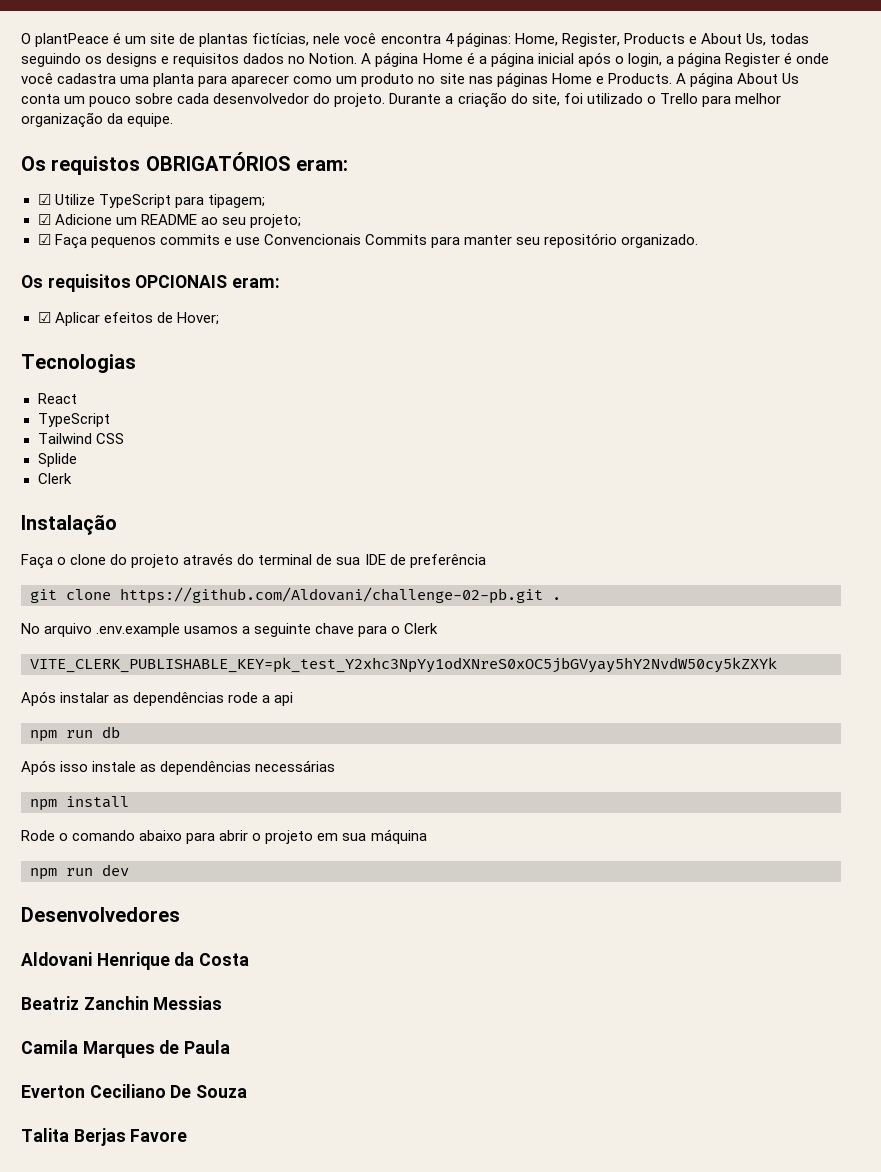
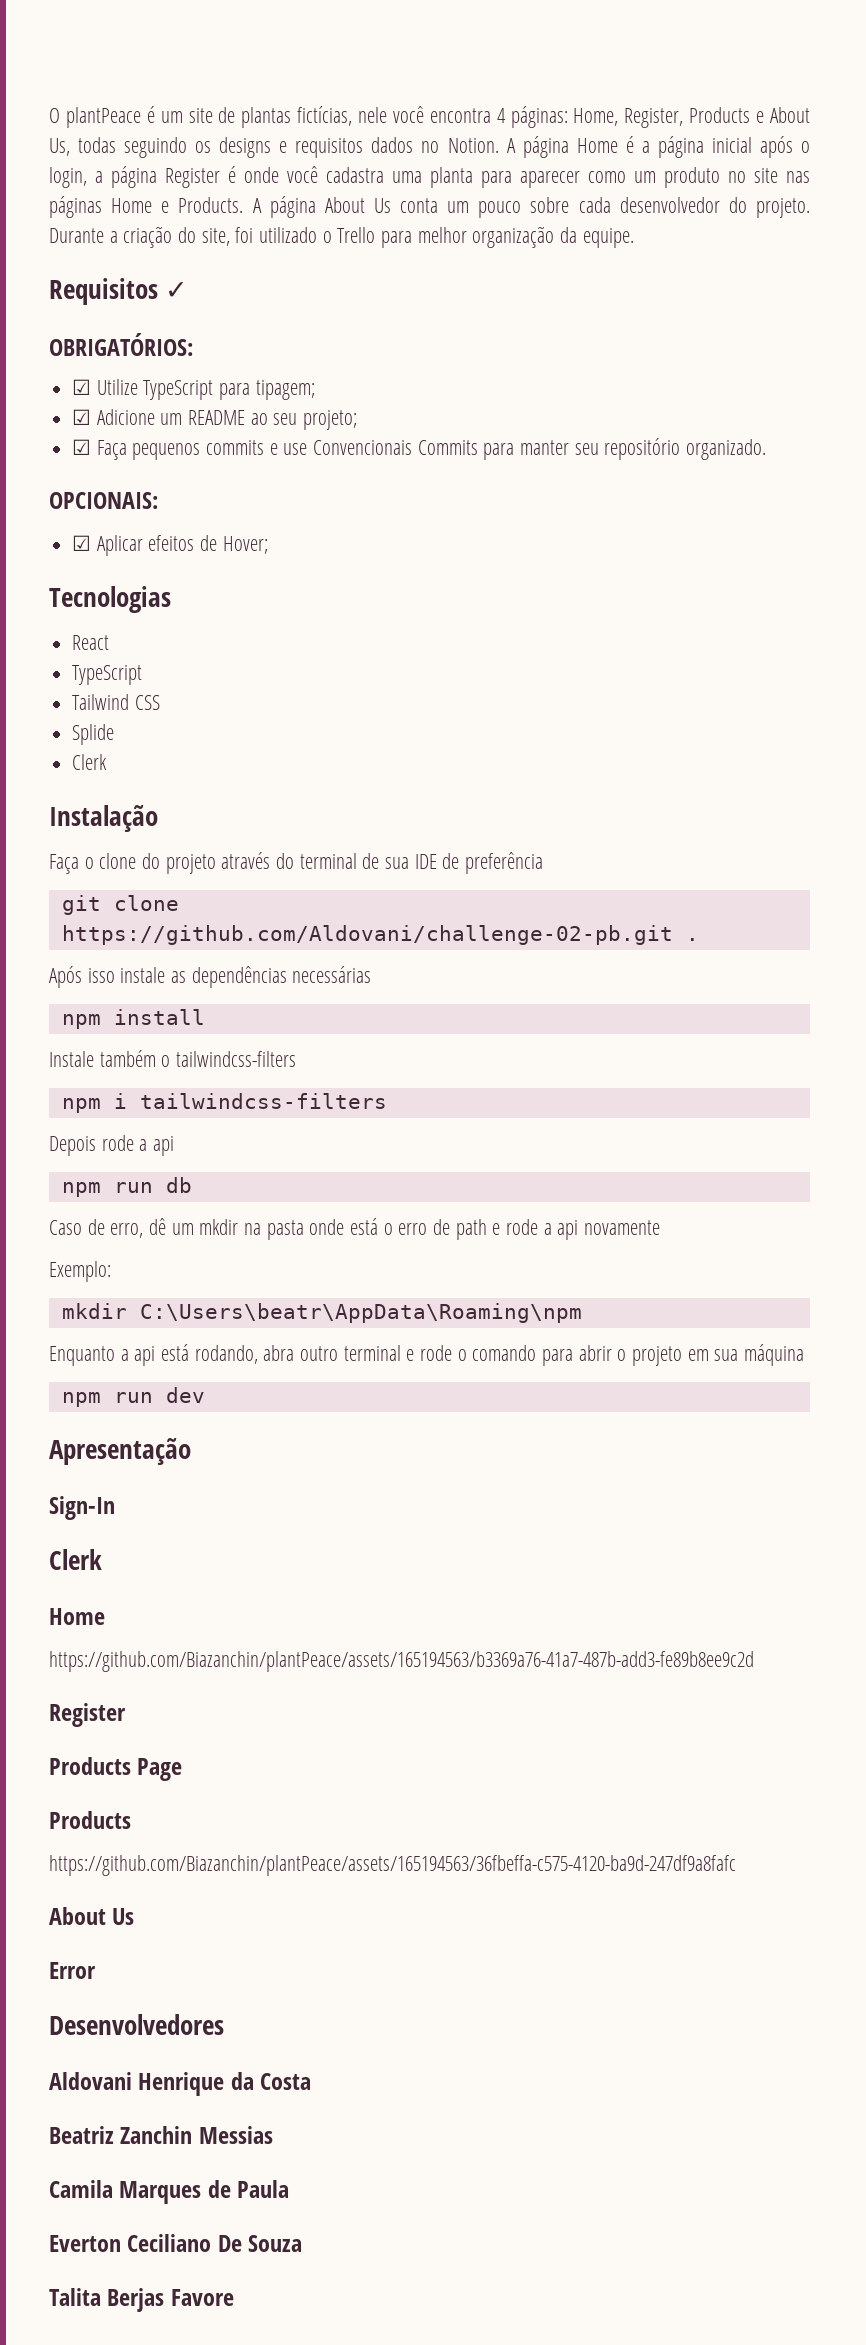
[21,152,349,175] Os requistos OBRIGATÓRIOS eram: -> [49,278,189,305] [49,333,193,356] Requisitos ✓ // OBRIGATÓRIOS:
[21,274,281,292] Os requisitos OPCIONAIS eram: -> [49,492,158,509] OPCIONAIS:
[21,623,439,637] [30,657,777,673] [21,691,294,706] [30,726,120,742] // No arquivo .env.example usamos a seguinte chave para o Clerk // VITE_CLERK_PUBLISHABLE_KEY=pk_test_Y2xhc3NpYy1odXNreS0xOC5jbGVyay5hY2NvdW50cy5kZXYk // Após instalar as dependências rode a api // npm run db -> (699, 939) none
[21,830,55,841] Rode -> [49,1050,297,1067] [61,1093,387,1113] [49,1135,175,1156] [61,1177,192,1197] [49,1218,661,1240] [49,1261,111,1282] [61,1303,582,1323] [49,1344,453,1366] Instale também o tailwindcss-filters // npm i tailwindcss-filters // Depois rode a api // npm run db // Caso de erro, dê um mkdir na pasta onde está o erro de path e rode a api novamente // Exemplo: // mkdir C:\Users\beatr\AppData\Roaming\npm // Enquanto a api está rodando, abra outro terminal e rode
[139,830,183,841] abaixo -> (537, 1353) none
(129, 870) none -> [49,1438,191,1465] [49,1496,115,1520] [49,1549,102,1570] [49,1608,105,1625] [49,1651,754,1672] [49,1703,126,1727] [49,1757,183,1781] [49,1811,131,1829] [49,1855,736,1876] [49,1907,135,1925] [49,1962,96,1979] // Apresentação // Sign-In // Clerk // Home // https://github.com/Biazanchin/plantPeace/assets/165194563/b3369a76-41a7-487b-add3-fe89b8ee9c2d // Register // Products Page // Products // https://github.com/Biazanchin/plantPeace/assets/165194563/36fbeffa-c575-4120-ba9d-247df9a8fafc // About Us // Error

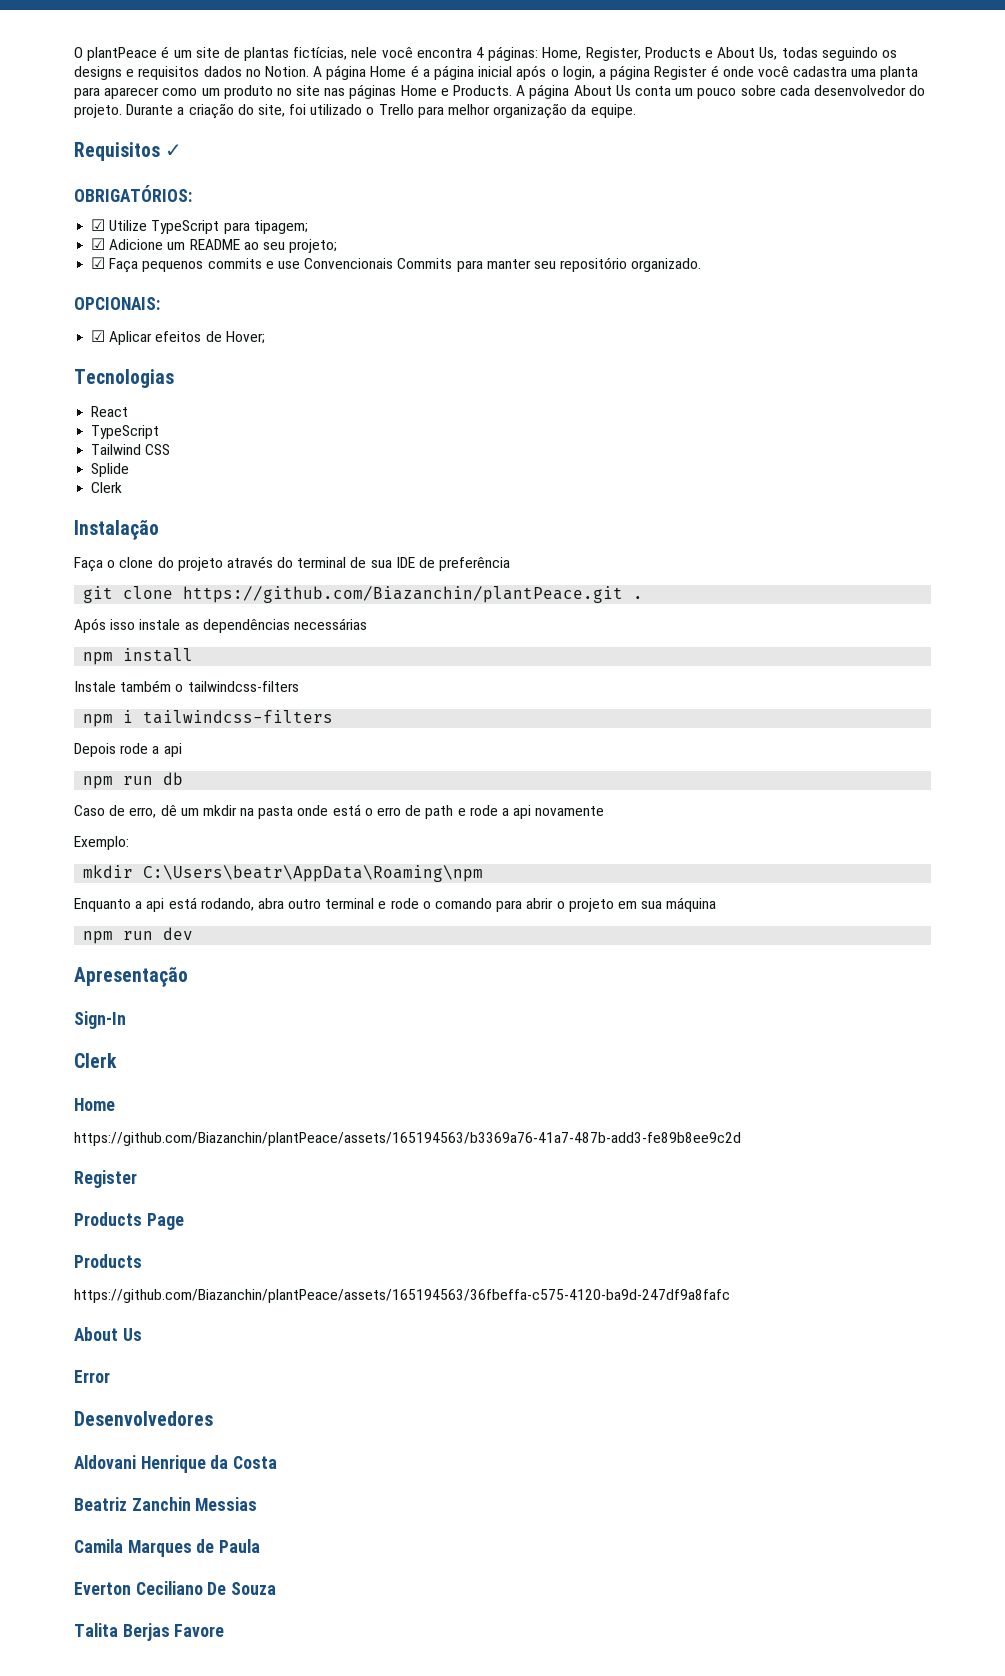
[61,925,673,945] https://github.com/Aldovani/challenge-02-pb.git -> [183,586,624,603] https://github.com/Biazanchin/plantPeace.git

